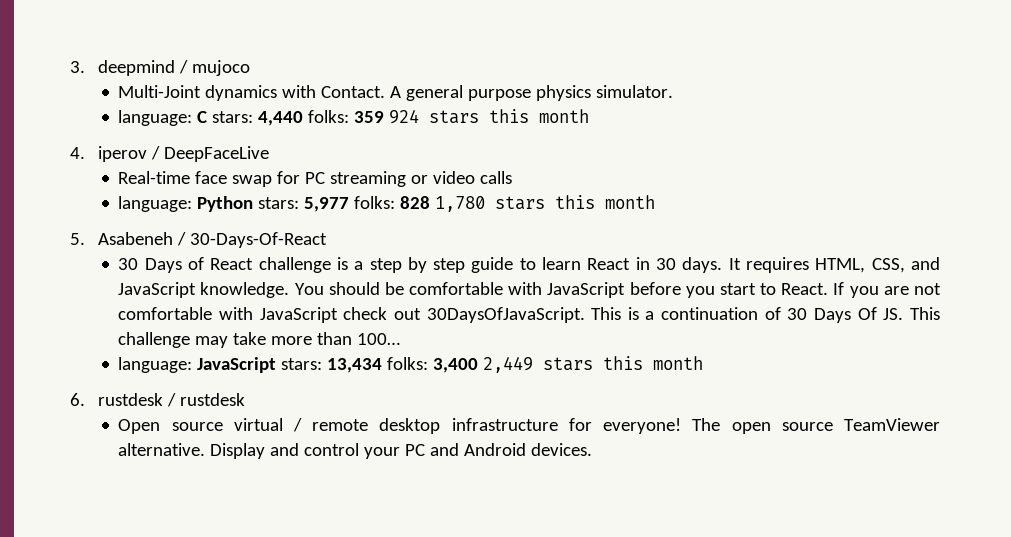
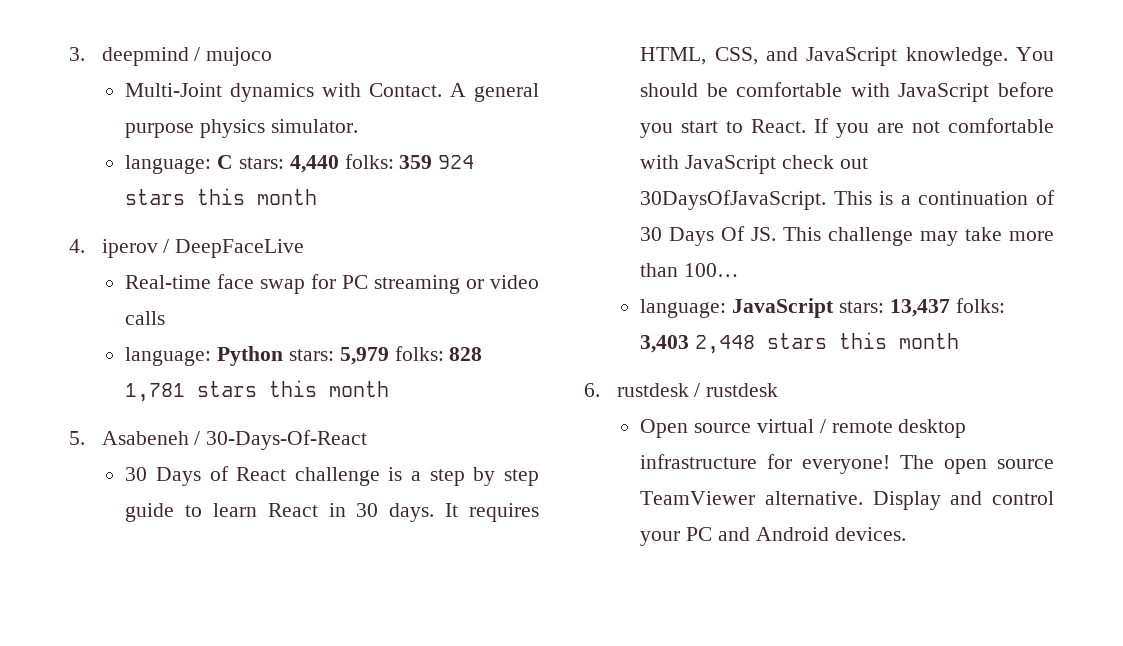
[304,197,350,212] 5,977 -> [339,347,389,365] 5,979
[435,196,486,212] 1,780 -> [125,383,186,402] 1,781
[327,356,534,373] 13,434 folks: 3,400 2,449 -> [889,298,1005,317] [640,335,756,354] 13,437 folks: 3,403 2,448

